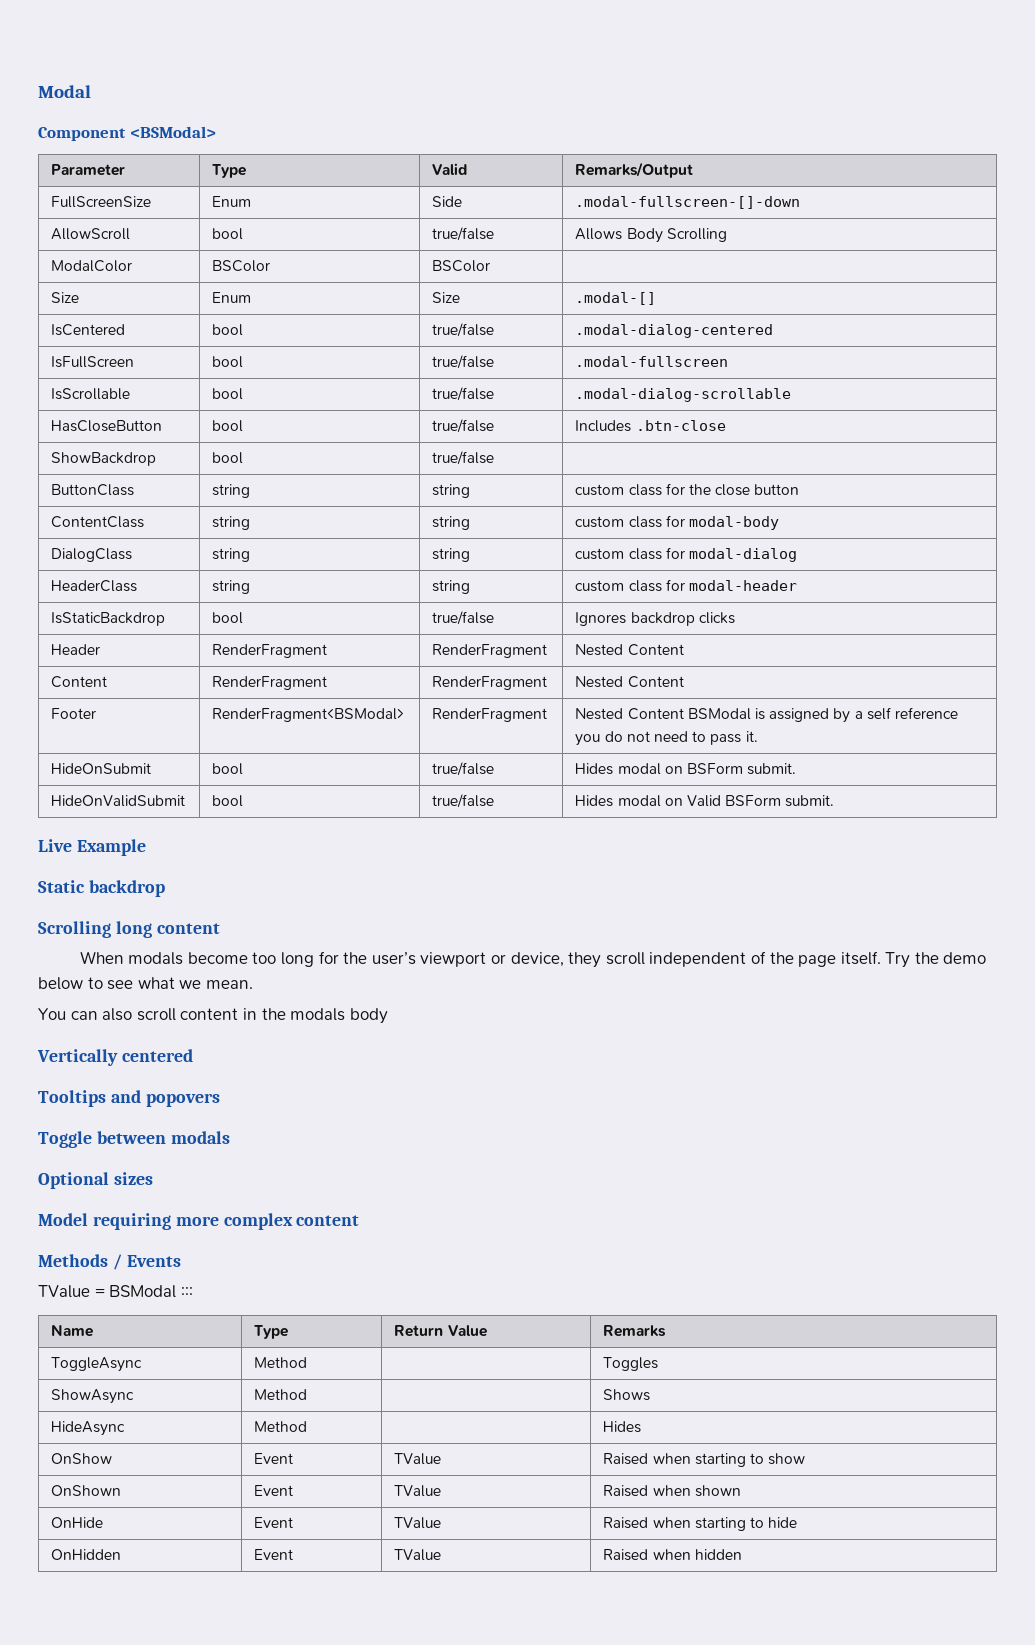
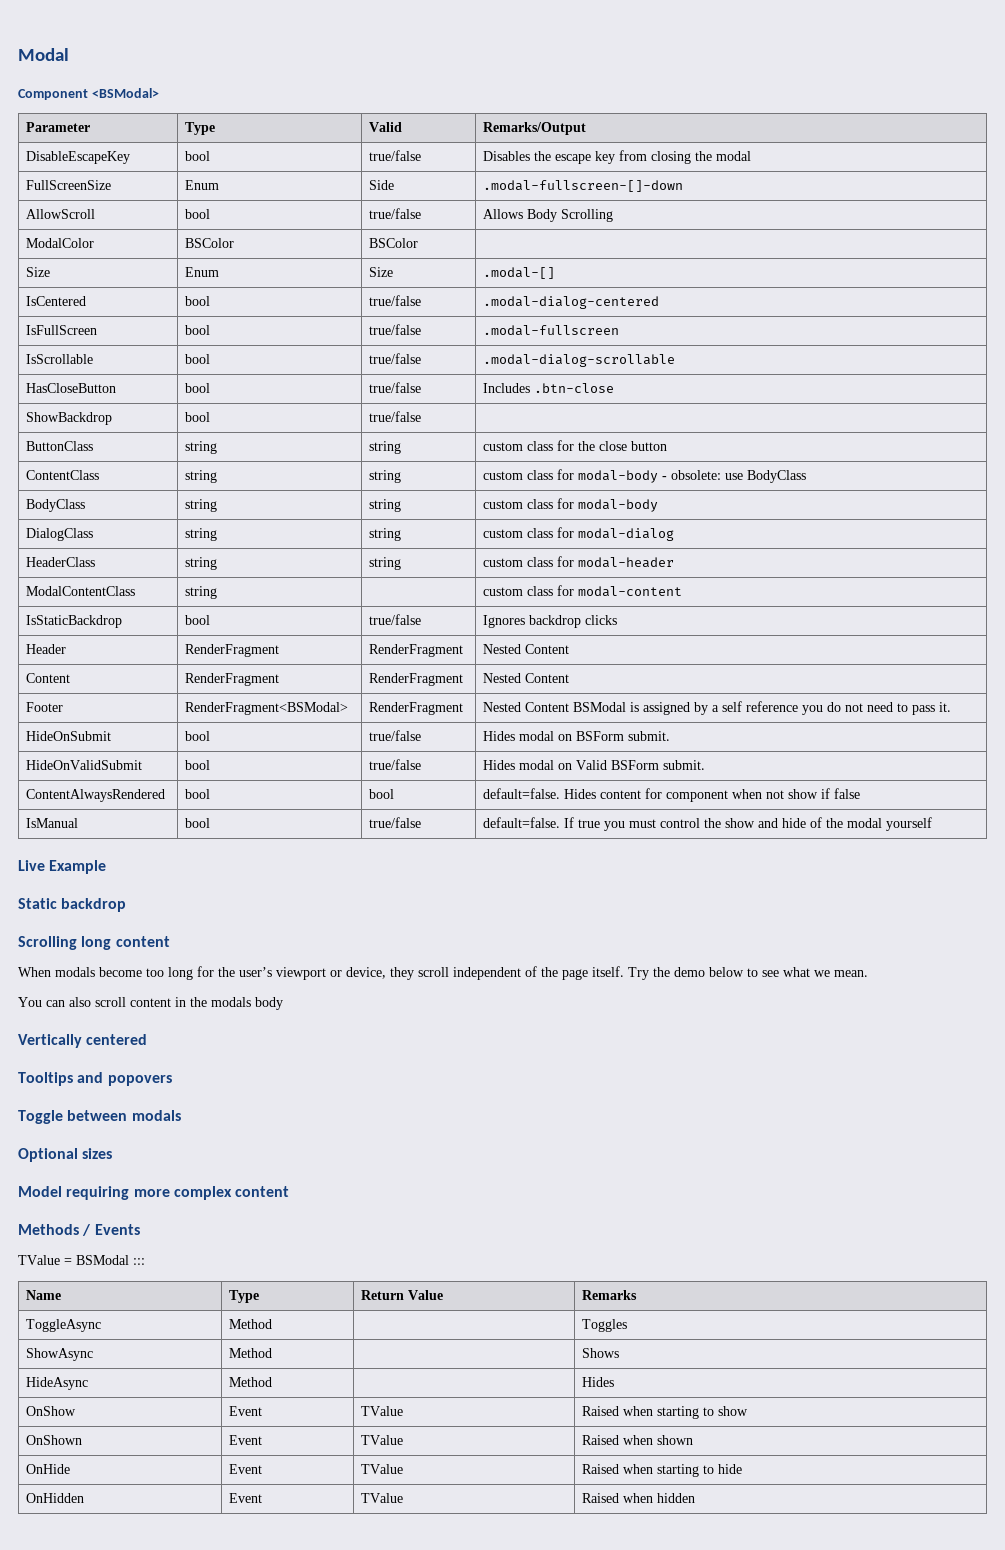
(694, 170) none -> [25,151,130,164] [184,151,210,161] [368,150,421,161] [482,150,751,164] // DisableEscapeKey | bool | true/false | Disables the escape key from closing the modal
(471, 523) none -> [482,469,806,483] [25,499,85,512] [184,499,217,512] [368,499,401,512] | custom class for modal-body - obsolete: use BodyClass // BodyClass | string | string
(798, 585) none -> [25,586,135,596] [184,586,217,599] [482,585,682,597] // ModalContentClass | string | | custom class for modal-content
(835, 801) none -> [25,789,165,802] [184,789,210,799] [368,789,394,799] [482,788,860,802] [25,818,78,828] [184,818,210,828] [368,817,421,828] [482,817,932,831] // ContentAlwaysRendered | bool | bool | default=false. Hides content for component when not show if false // IsManual | bool | true/false | default=false. If true you must control the show and hide of the modal yourself

